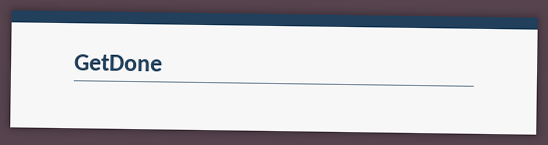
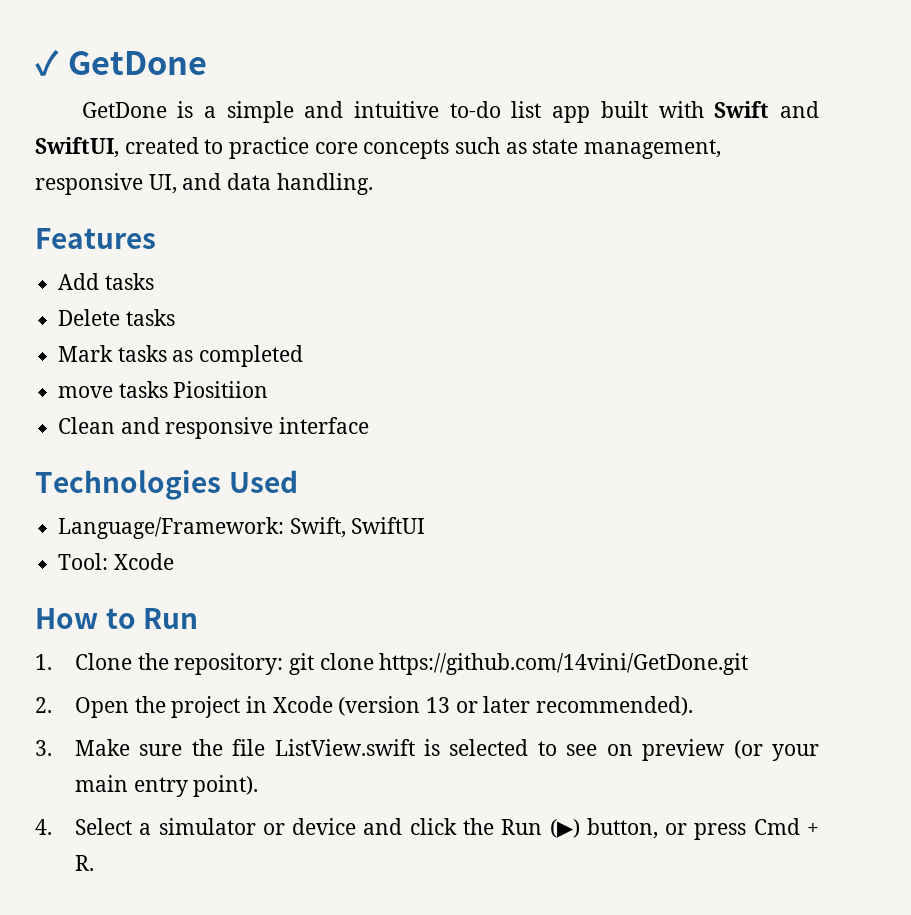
[74,54,163,72] GetDone -> [35,49,207,76] [81,101,819,123] [35,137,722,159] [35,173,373,195] [35,228,156,249] [58,273,154,290] [58,309,175,326] [58,345,304,367] [58,381,269,398] [58,417,370,439] [35,470,298,500] [58,517,426,539] [58,553,174,570] [35,608,199,629] [35,653,749,675] [35,696,693,718] [35,739,820,761] [74,775,259,797] [35,818,819,840] [74,855,94,871] ✓ GetDone // GetDone is a simple and intuitive to-do list app built with Swift and SwiftUI, created to practice core concepts such as state management, responsive UI, and data handling. // Features // Add tasks // Delete tasks // Mark tasks as completed // move tasks Piositiion // Clean and responsive interface // Technologies Used // Language/Framework: Swift, SwiftUI // Tool: Xcode // How to Run // 1. Clone the repository: git clone https://github.com/14vini/GetDone.git // 2. Open the project in Xcode (version 13 or later recommended). // 3. Make sure the file ListView.swift is selected to see on preview (or your main entry point). // 4. Select a simulator or device and click the Run (▶) button, or press Cmd + R.

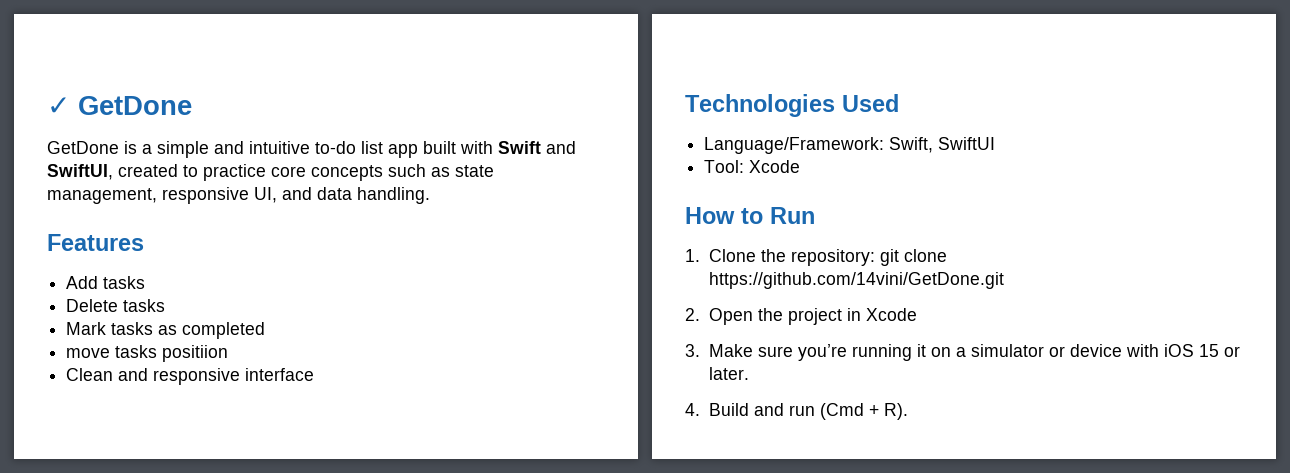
[173,381,269,398] Piositiion -> [162,345,229,362] positiion
[338,696,693,716] [35,739,820,761] [74,775,259,797] [35,818,819,840] [74,855,94,871] (version 13 or later recommended). // 3. Make sure the file ListView.swift is selected to see on preview (or your main entry point). // 4. Select a simulator or device and click the Run (▶) button, or press Cmd + R. -> [685,344,1240,361] [708,367,749,380] [685,403,908,420] // 3. Make sure you’re running it on a simulator or device with iOS 15 or later. // 4. Build and run (Cmd + R).

